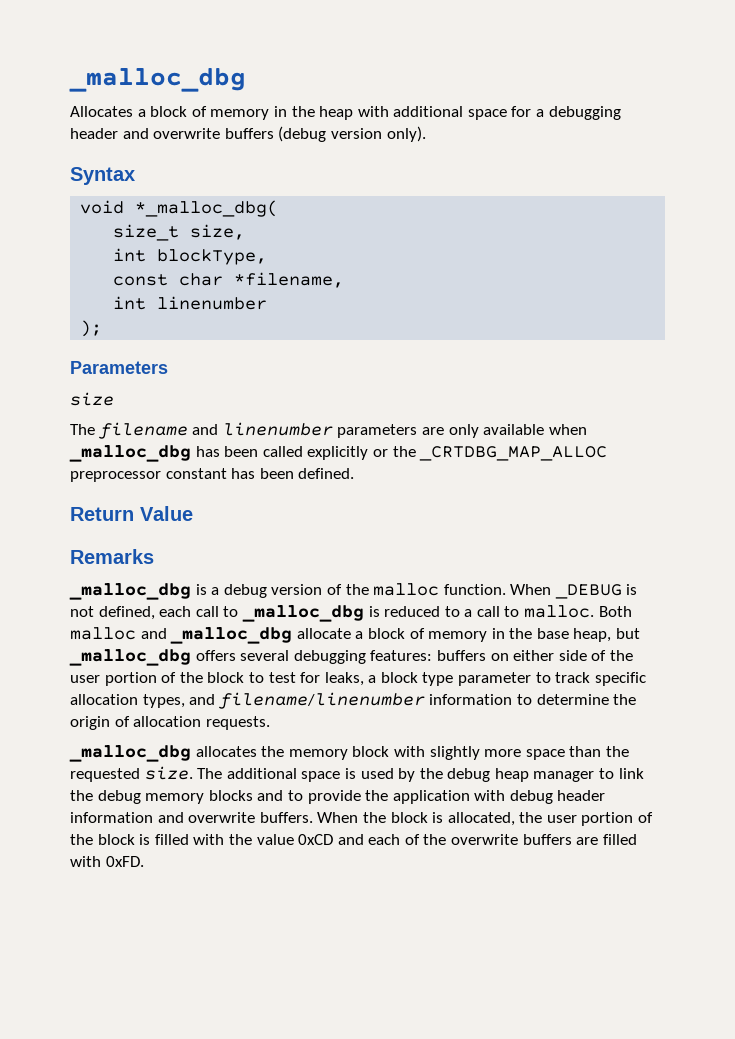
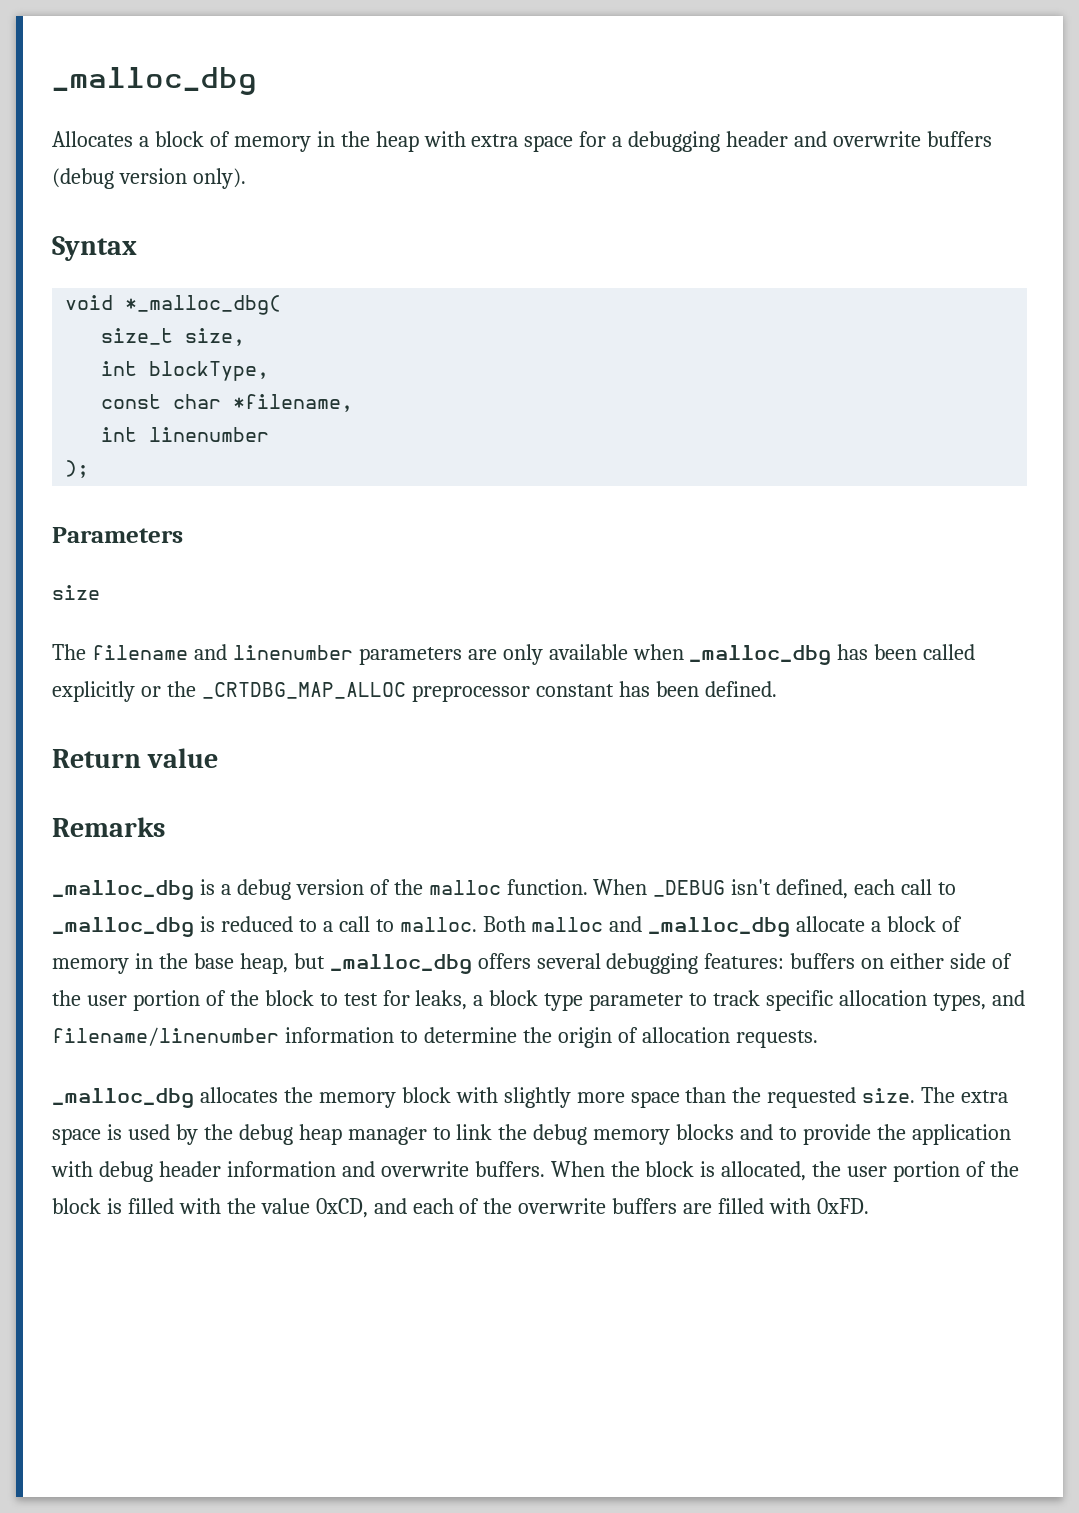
[393,106,464,117] additional -> [471,134,519,147] extra
[140,506,193,521] Value -> [147,748,219,768] value
[626,584,638,595] [70,606,94,617] is not -> [731,879,772,895] isn't
[226,768,297,779] additional -> [961,1090,1009,1103] extra
[298,834,334,845] 0xCD -> [315,1198,368,1218] 0xCD,

